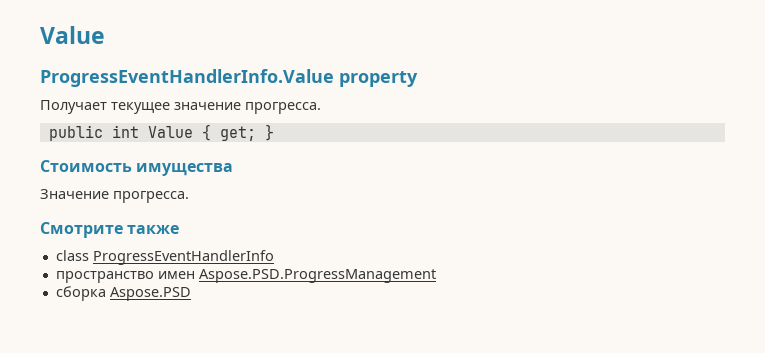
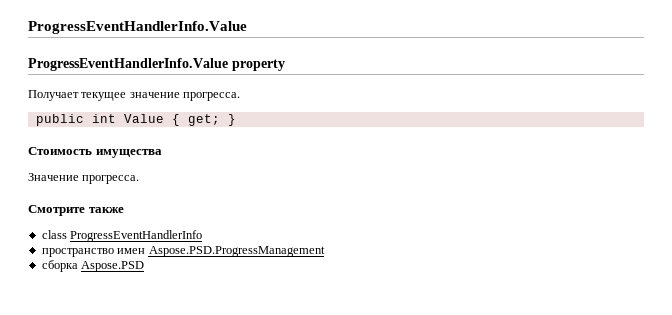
[40,26,105,44] Value -> [28,21,247,34] ProgressEventHandlerInfo.Value

